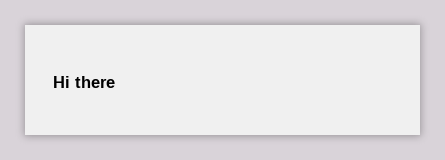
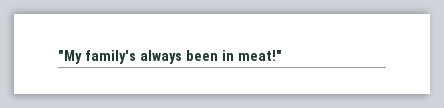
[53,76,115,88] Hi there -> [58,50,282,64] "My family's always been in meat!"

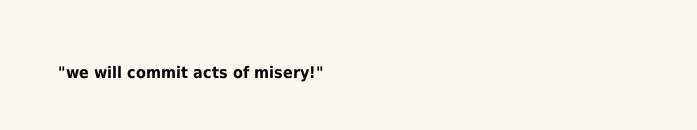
[58,50,282,64] "My family's always been in meat!" -> [58,65,324,82] "we will commit acts of misery!"

